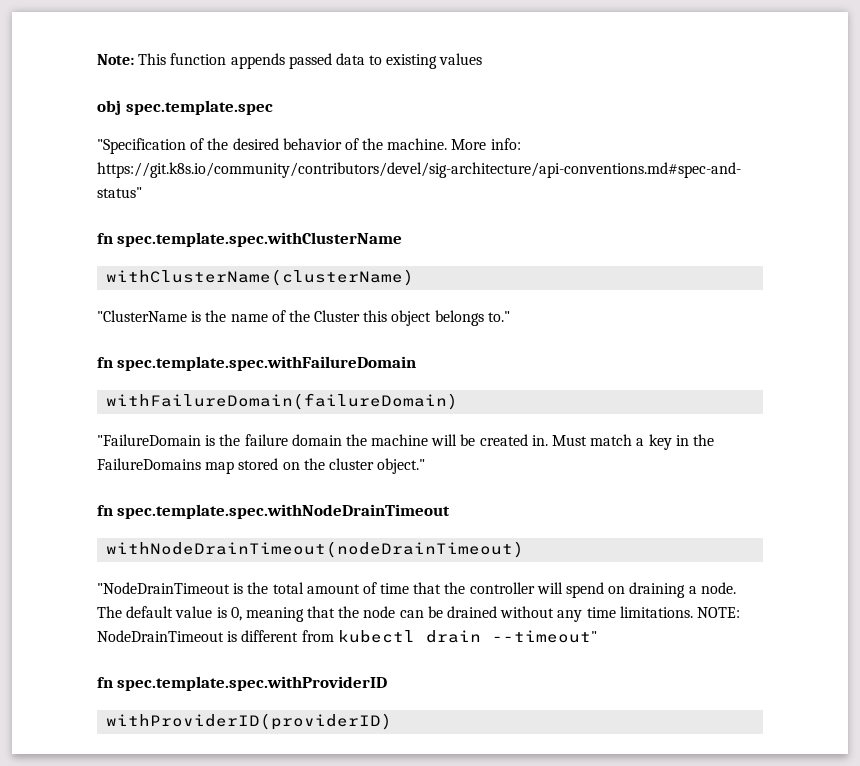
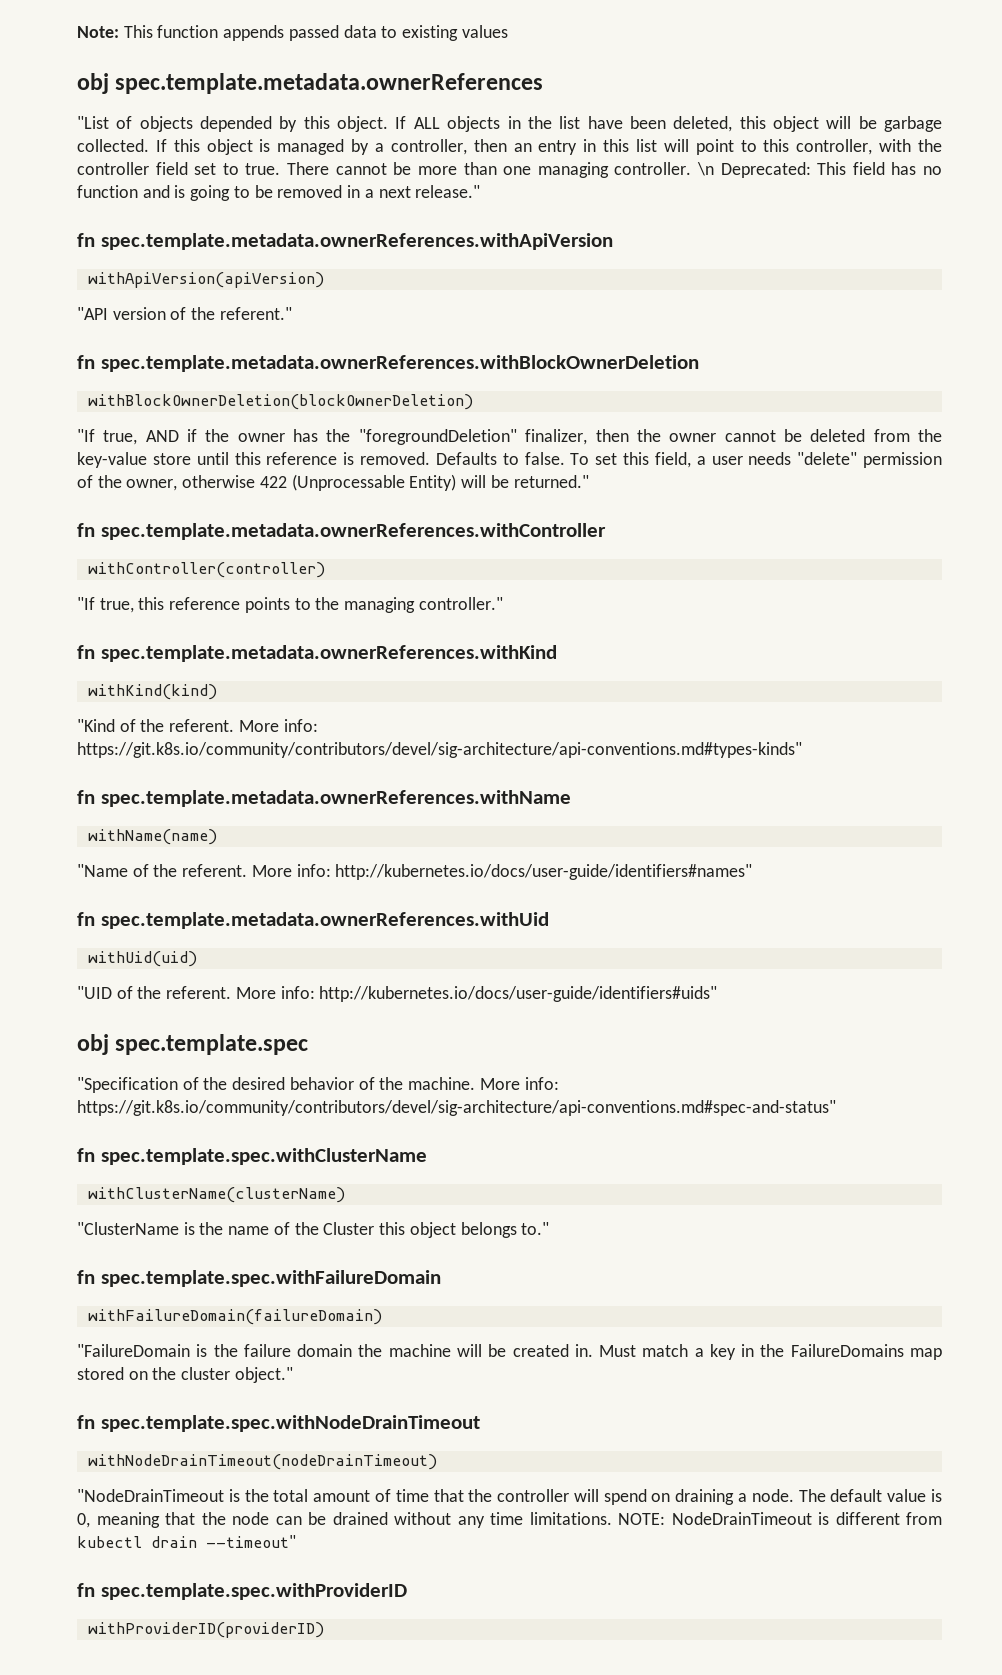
(483, 59) none -> [77,73,544,94] [77,116,943,132] [77,139,943,155] [77,162,942,178] [77,185,481,201] [77,233,613,250] [87,272,324,288] [77,307,292,320] [77,355,699,372] [87,394,473,410] [77,429,943,445] [77,452,943,468] [77,474,589,491] [77,523,606,540] [87,562,325,578] [77,597,503,613] [77,645,557,662] [87,684,217,700] [77,719,318,732] [77,742,802,758] [77,790,571,807] [87,829,217,845] [77,864,753,880] [77,912,549,929] [87,951,197,967] [77,986,718,1002] // obj spec.template.metadata.ownerReferences // "List of objects depended by this object. If ALL objects in the list have been deleted, this object will be garbage collected. If this object is managed by a controller, then an entry in this list will point to this controller, with the controller field set to true. There cannot be more than one managing controller. \n Deprecated: This field has no function and is going to be removed in a next release." // fn spec.template.metadata.ownerReferences.withApiVersion // withApiVersion(apiVersion) // "API version of the referent." // fn spec.template.metadata.ownerReferences.withBlockOwnerDeletion // withBlockOwnerDeletion(blockOwnerDeletion) // "If true, AND if the owner has the "foregroundDeletion" finalizer, then the owner cannot be deleted from the key-value store until this reference is removed. Defaults to false. To set this field, a user needs "delete" permission of the owner, otherwise 422 (Unprocessable Entity) will be returned." // fn spec.template.metadata.ownerReferences.withController // withController(controller) // "If true, this reference points to the managing controller." // fn spec.template.metadata.ownerReferences.withKind // withKind(kind) // "Kind of the referent. More info: https://git.k8s.io/community/contributors/devel/sig-architecture/api-conventions.md#types-kinds" // fn spec.template.metadata.ownerReferences.withName // withName(name) // "Name of the referent. More info: http://kubernetes.io/docs/user-guide/identifiers#names" // fn spec.template.metadata.ownerReferences.withUid // withUid(uid) // "UID of the referent. More info: http://kubernetes.io/docs/user-guide/identifiers#uids"

